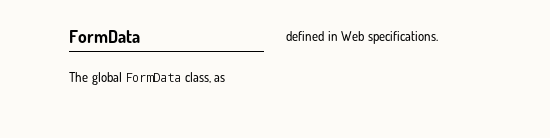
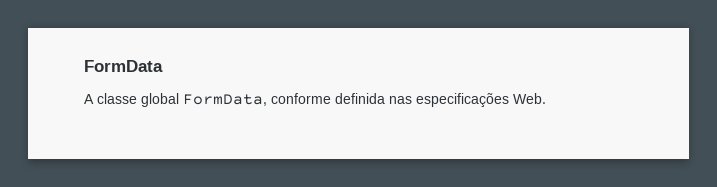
[69,72,226,85] [286,31,438,44] The global FormData class, as defined in Web specifications. -> [84,93,546,107] A classe global FormData, conforme definida nas especificações Web.

